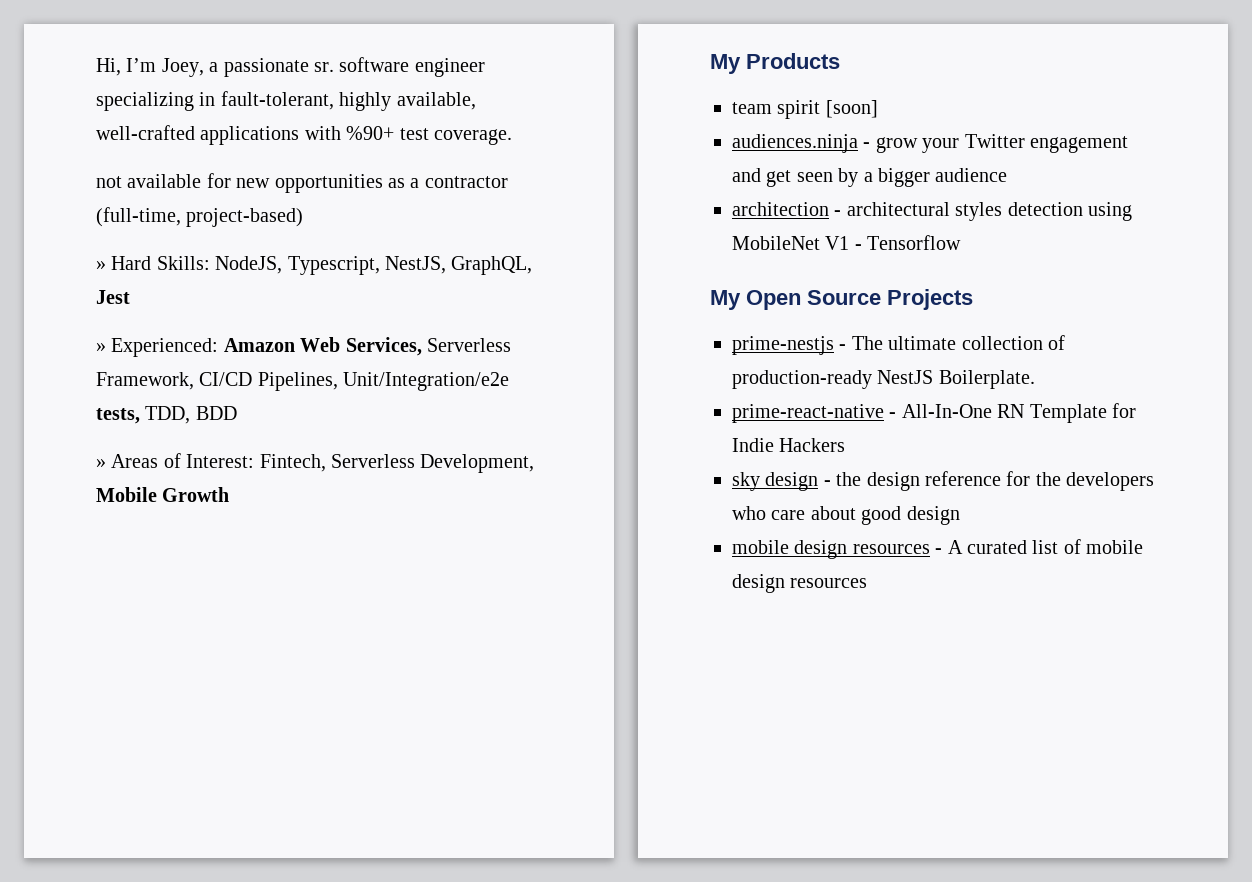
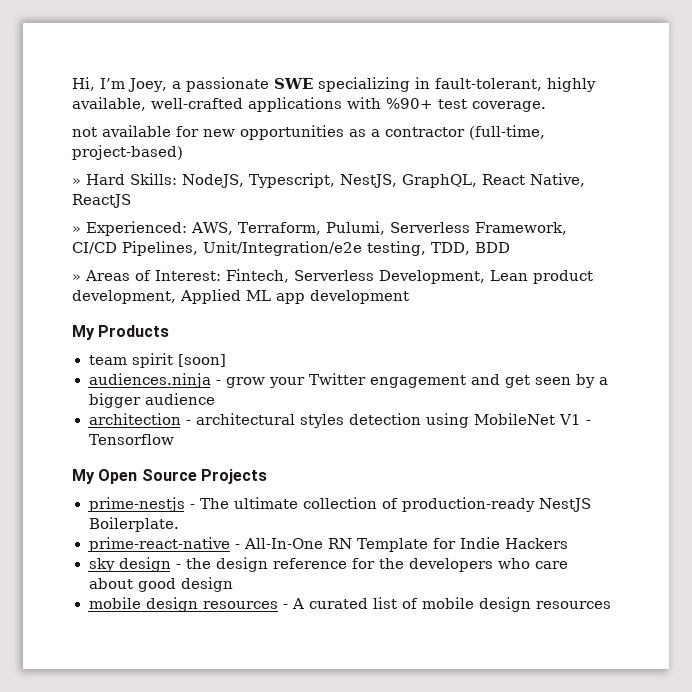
[314,57,485,77] sr. software engineer -> [273,78,313,89] SWE
[96,290,130,304] Jest -> [482,173,585,187] [72,194,131,208] React Native, ReactJS
[223,337,422,356] Amazon Web Services, -> [191,221,385,235] AWS, Terraform, Pulumi,
[96,408,140,424] tests, -> [367,241,426,256] testing,
[96,487,230,502] Mobile Growth -> [490,270,593,284] [72,289,409,304] Lean product development, Applied ML app development

